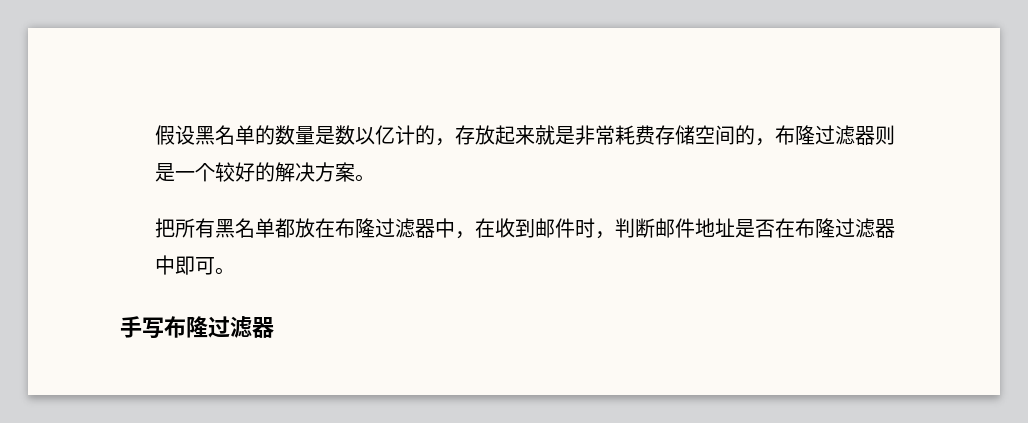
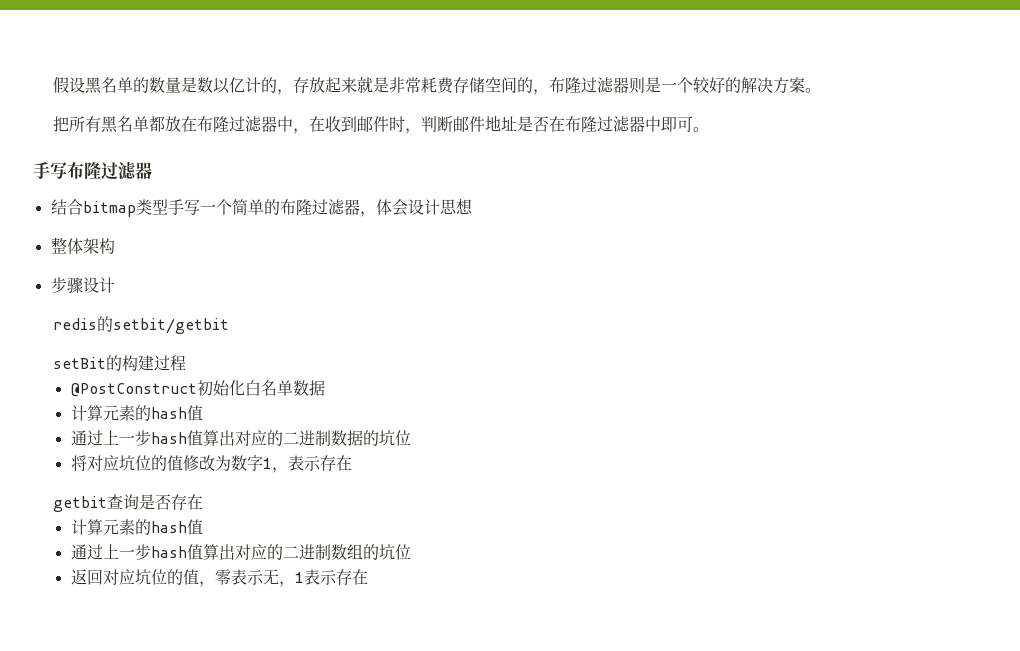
(274, 327) none -> [50,198,473,217] [50,237,115,254] [50,277,115,294] [53,316,230,334] [53,355,187,371] [70,380,325,397] [70,405,203,421] [70,430,411,446] [70,455,352,473] [53,494,204,512] [70,519,203,535] [70,544,411,560] [70,569,368,587] // 结合bitmap类型手写一个简单的布隆过滤器，体会设计思想 // 整体架构 // 步骤设计 // redis的setbit/getbit // setBit的构建过程 // @PostConstruct初始化白名单数据 // 计算元素的hash值 // 通过上一步hash值算出对应的二进制数据的坑位 // 将对应坑位的值修改为数字1，表示存在 // getbit查询是否存在 // 计算元素的hash值 // 通过上一步hash值算出对应的二进制数组的坑位 // 返回对应坑位的值，零表示无，1表示存在

